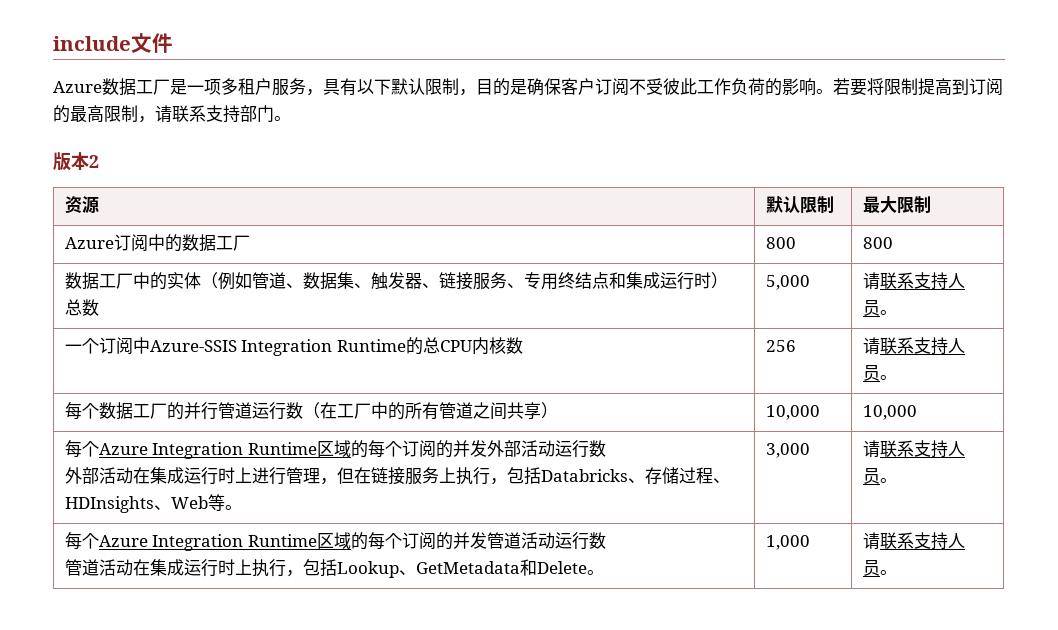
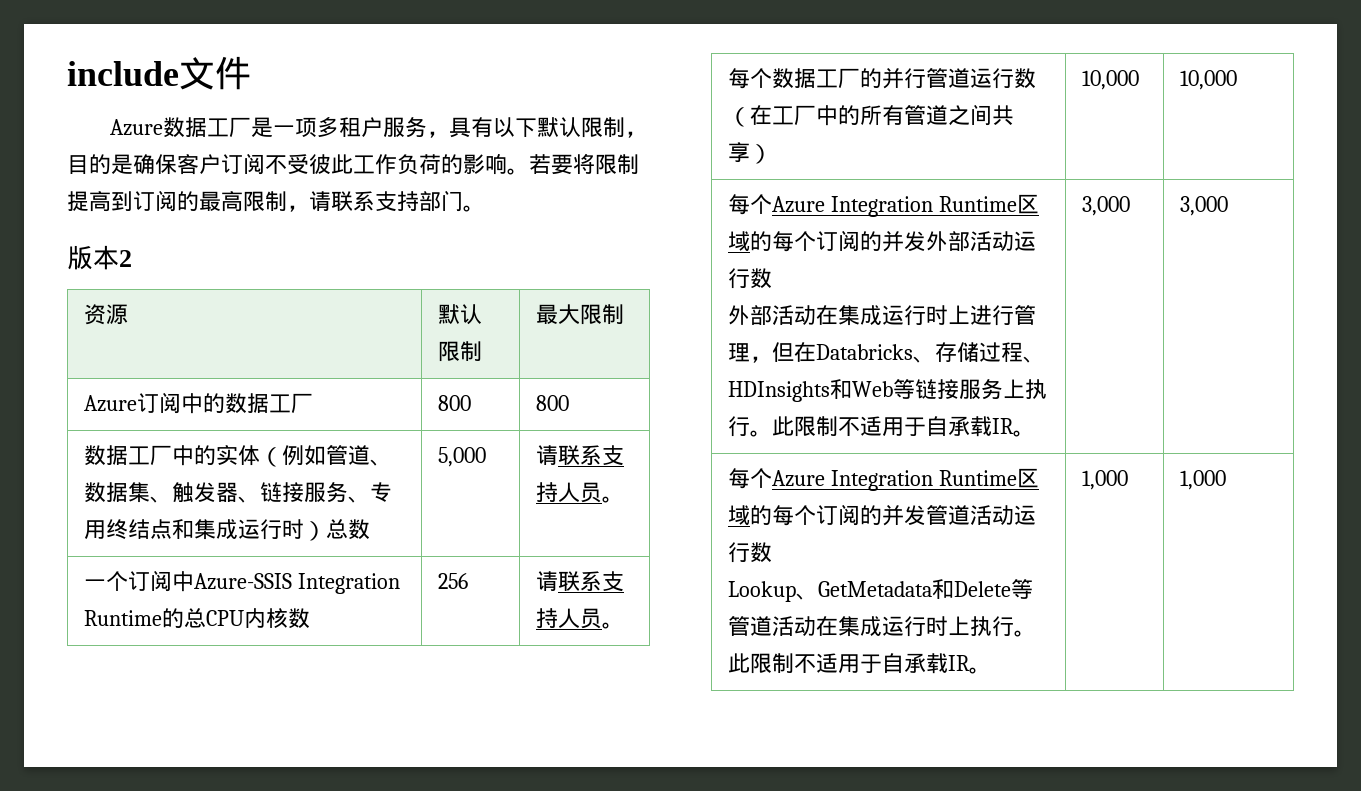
[370,467,541,485] 链接服务上执行，包括 -> (816, 352) none
[153,494,242,511] [765,443,810,458] [862,440,965,458] [862,468,897,484] 、Web等。 | 3,000 | 请联系支持人员。 -> [829,379,1047,400] [727,416,1035,437] [1081,196,1130,216] [1179,196,1228,216] 和Web等链接服务上执行。此限制不适用于自承载IR。 | 3,000 | 3,000
(606, 540) none -> [727,579,1033,602] Lookup、GetMetadata和Delete等
[285,559,604,578] [765,535,810,550] [862,532,965,550] [862,560,897,576] ，包括Lookup、GetMetadata和Delete。 | 1,000 | 请联系支持人员。 -> [1013,630,1036,637] [727,653,991,674] [1081,470,1128,490] [1179,470,1226,490] 。此限制不适用于自承载IR。 | 1,000 | 1,000

